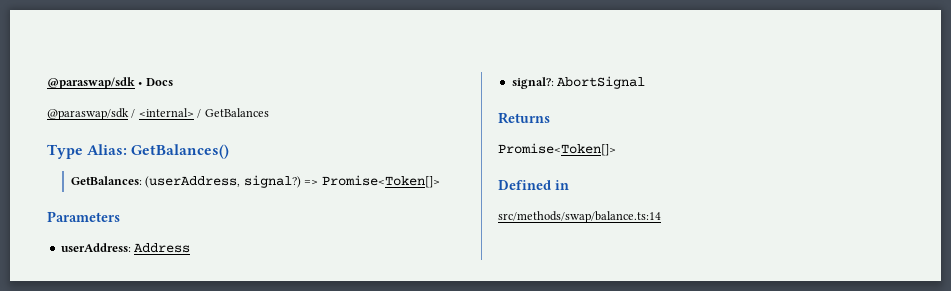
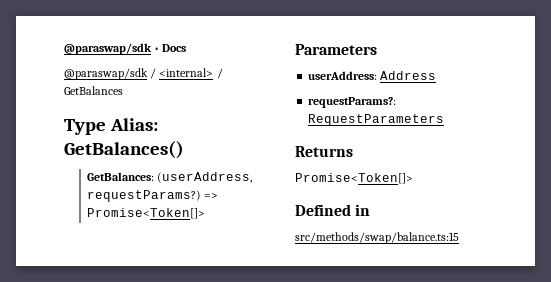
[243,175,301,188] signal?) -> [87,190,202,202] requestParams?)
[511,76,646,89] signal?: AbortSignal -> [308,97,397,108] [308,114,445,126] requestParams?: RequestParameters
[498,211,661,223] src/methods/swap/balance.ts:14 -> [295,232,459,244] src/methods/swap/balance.ts:15

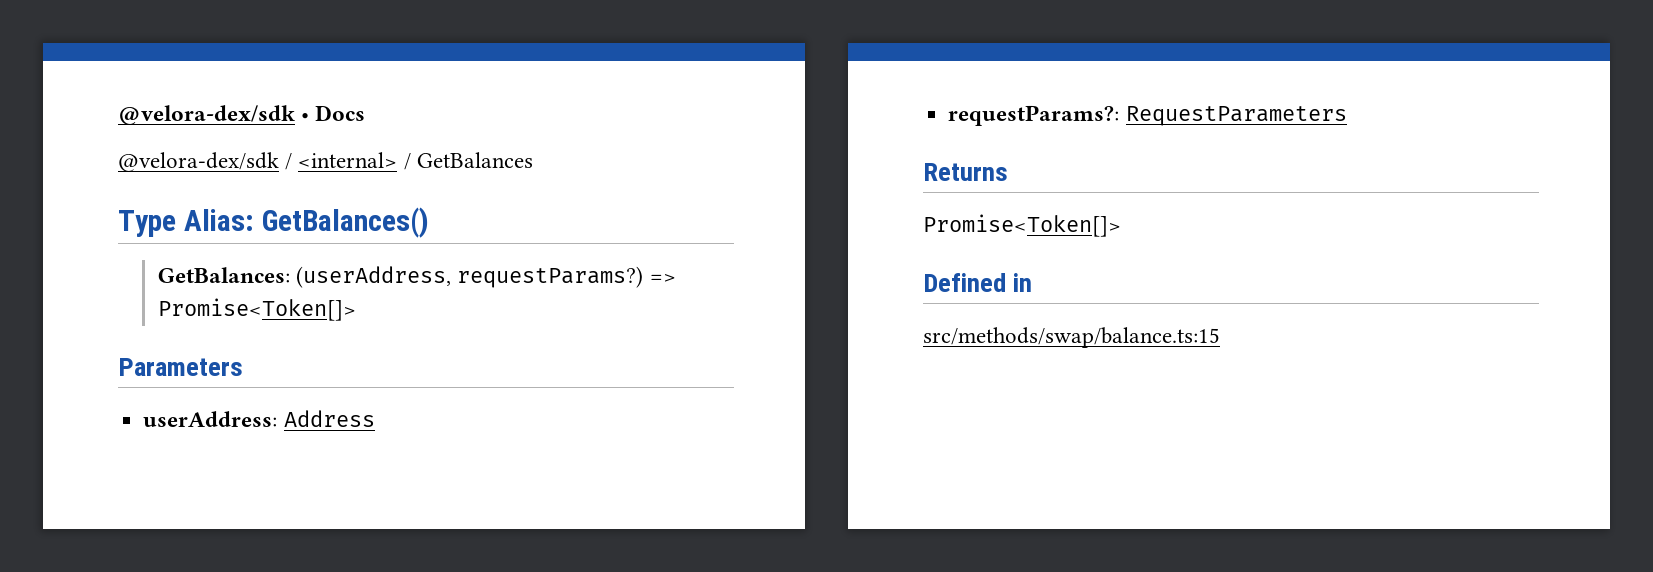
[64,43,152,55] @paraswap/sdk -> [118,105,295,125] @velora-dex/sdk
[64,68,148,80] @paraswap/sdk -> [118,152,279,172] @velora-dex/sdk

